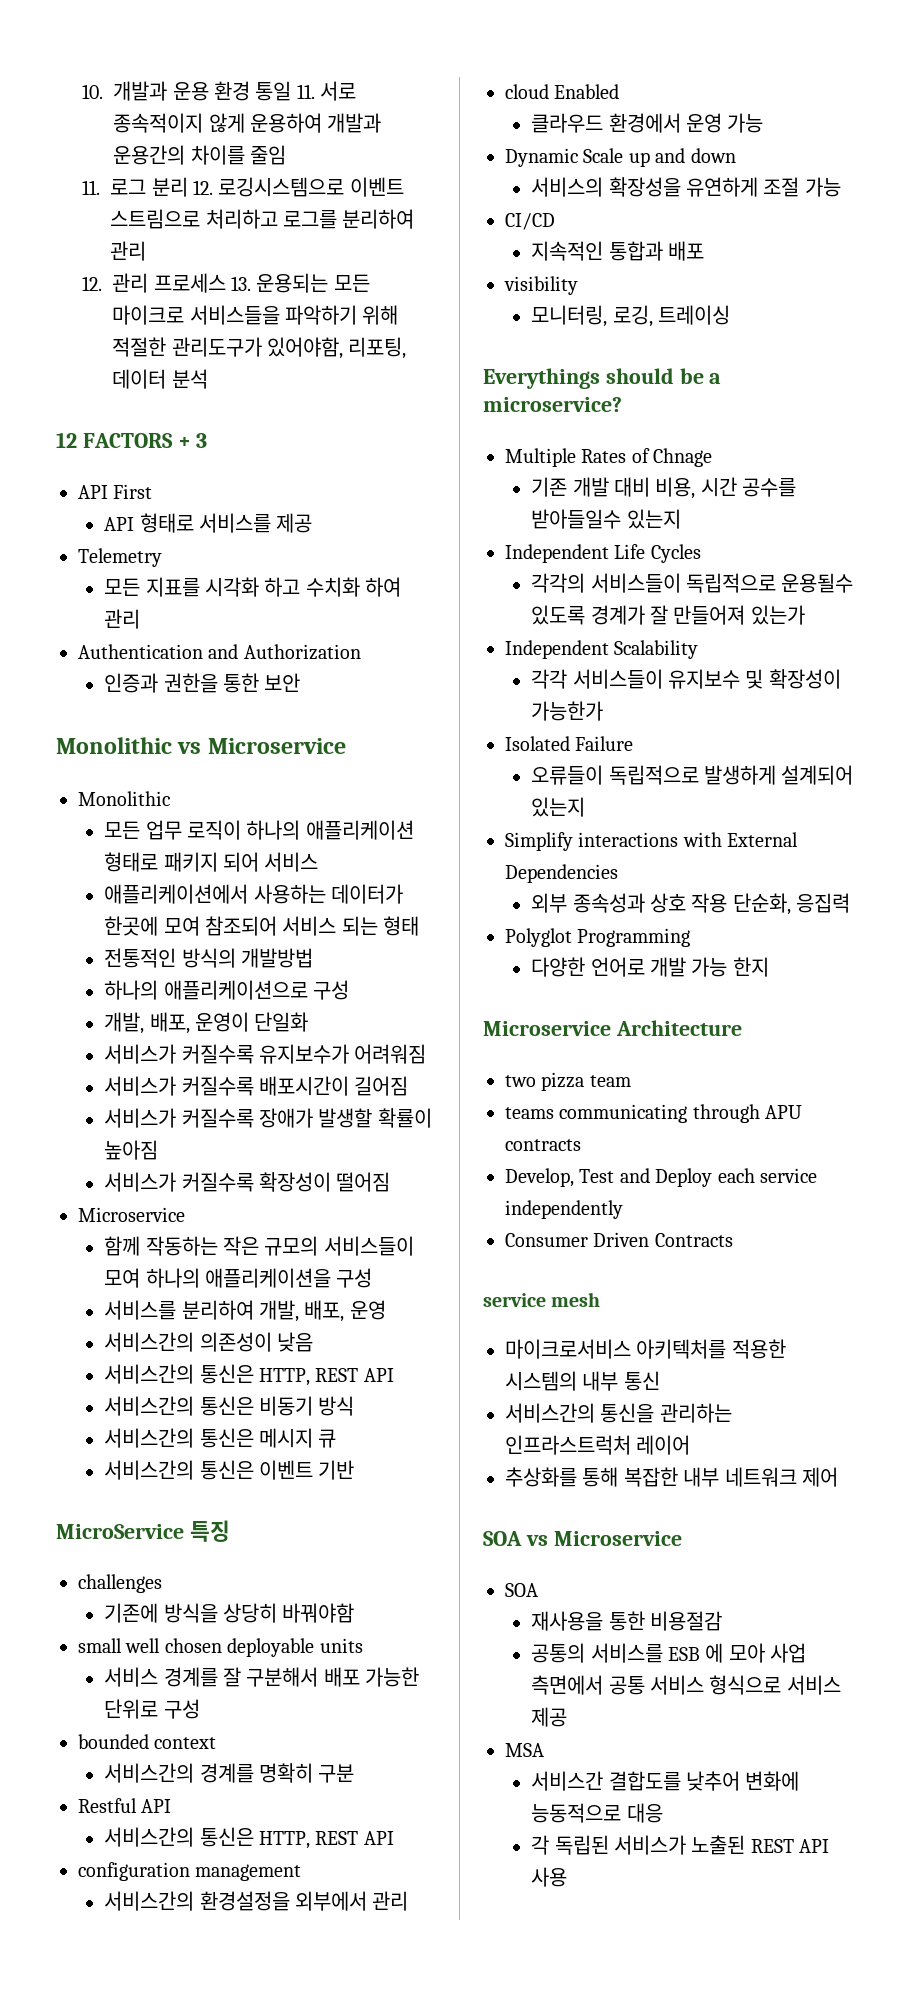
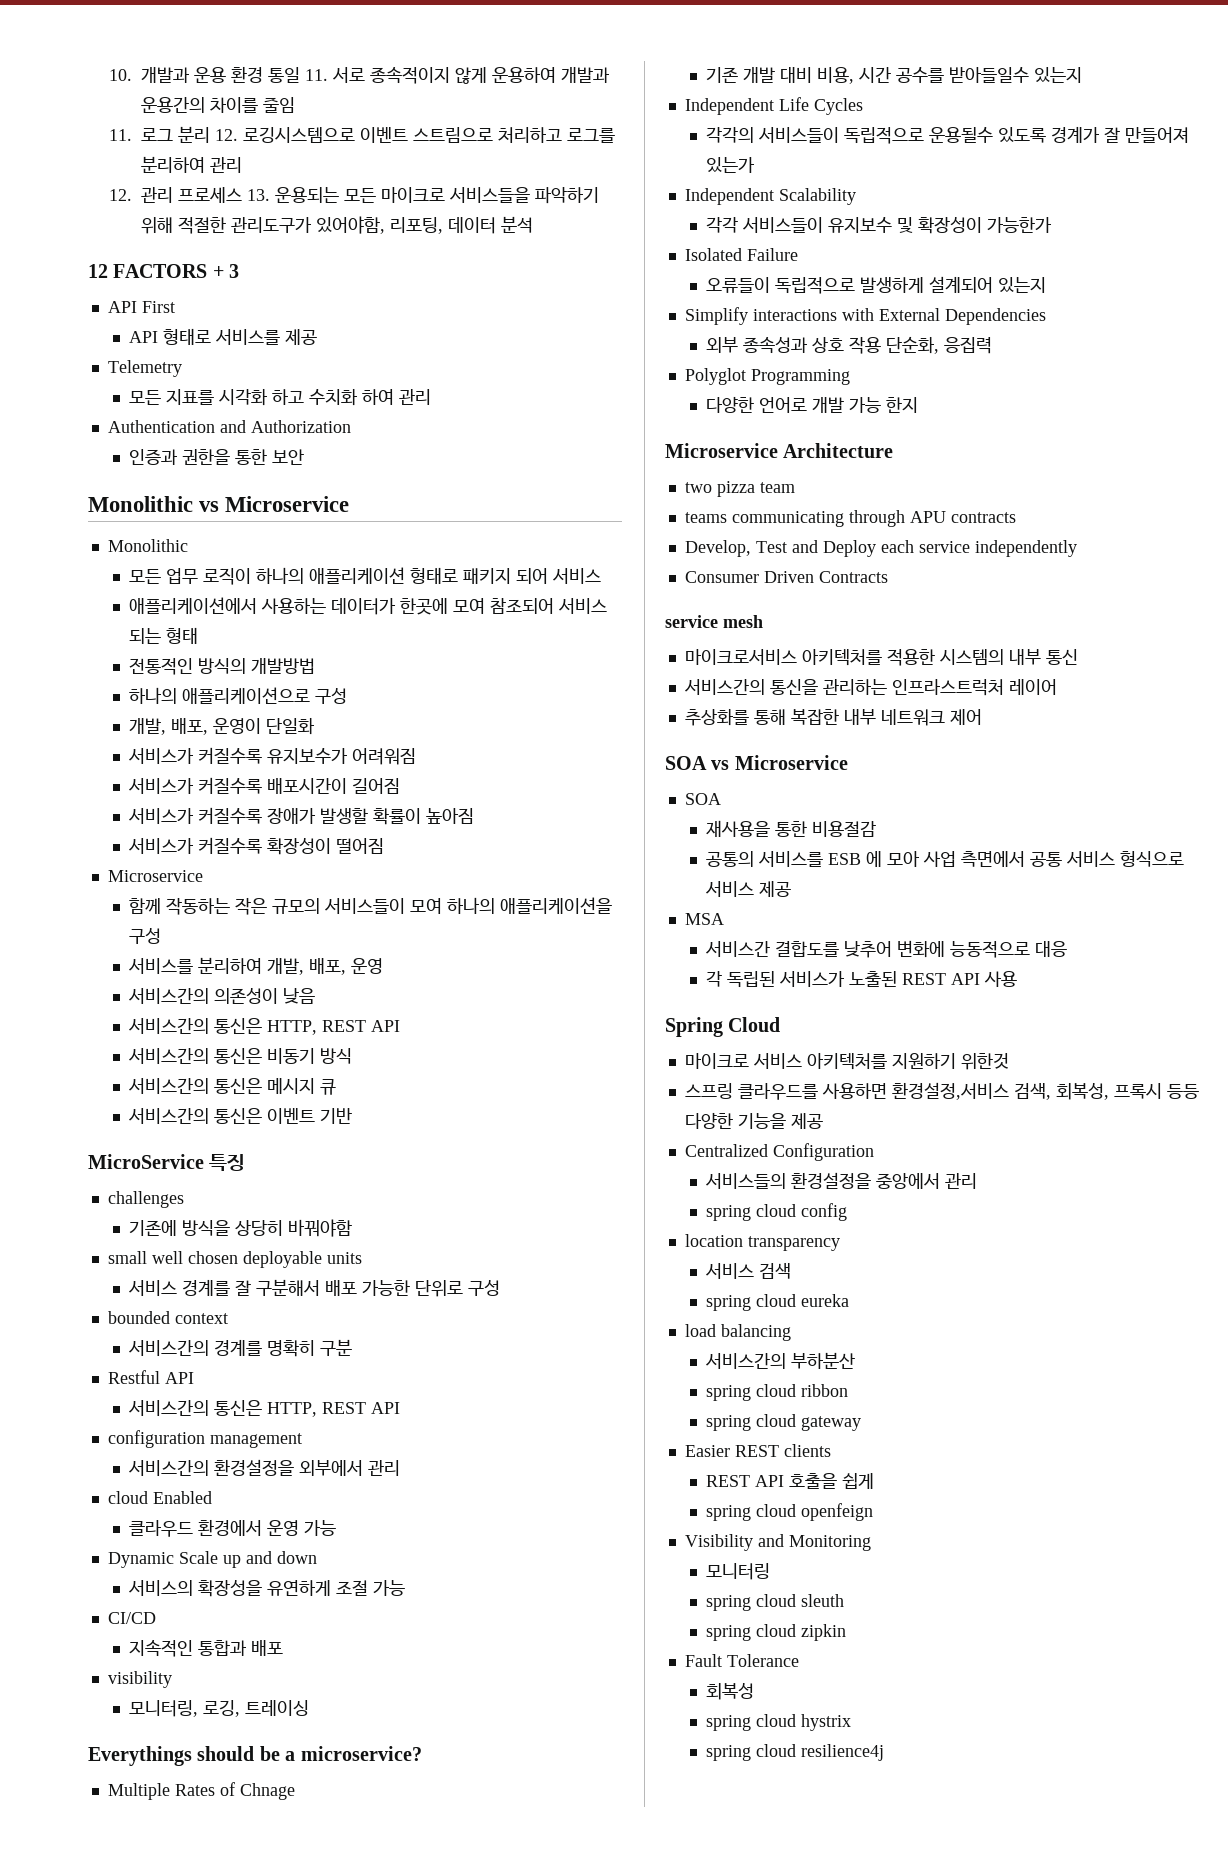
(568, 1877) none -> [665,1017,781,1037] [684,1053,1009,1070] [684,1082,1199,1100] [684,1112,823,1129] [684,1143,874,1161] [704,1172,977,1189] [705,1203,847,1221] [684,1234,840,1251] [704,1263,791,1279] [705,1294,849,1311] [684,1324,791,1341] [704,1352,855,1369] [705,1384,848,1401] [705,1414,861,1431] [684,1444,831,1457] [705,1473,874,1489] [705,1503,873,1521] [684,1534,871,1551] [705,1563,770,1580] [705,1594,844,1611] [705,1624,846,1641] [684,1654,799,1667] [705,1683,754,1700] [705,1714,851,1731] [705,1744,884,1761] // Spring Cloud // 마이크로 서비스 아키텍처를 지원하기 위한것 // 스프링 클라우드를 사용하면 환경설정,서비스 검색, 회복성, 프록시 등등 다양한 기능을 제공 // Centralized Configuration // 서비스들의 환경설정을 중앙에서 관리 // spring cloud config // location transparency // 서비스 검색 // spring cloud eureka // load balancing // 서비스간의 부하분산 // spring cloud ribbon // spring cloud gateway // Easier REST clients // REST API 호출을 쉽게 // spring cloud openfeign // Visibility and Monitoring // 모니터링 // spring cloud sleuth // spring cloud zipkin // Fault Tolerance // 회복성 // spring cloud hystrix // spring cloud resilience4j

